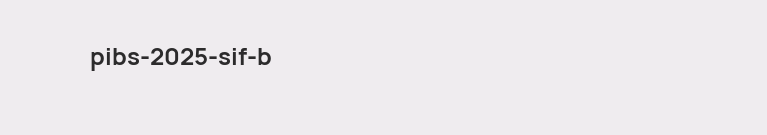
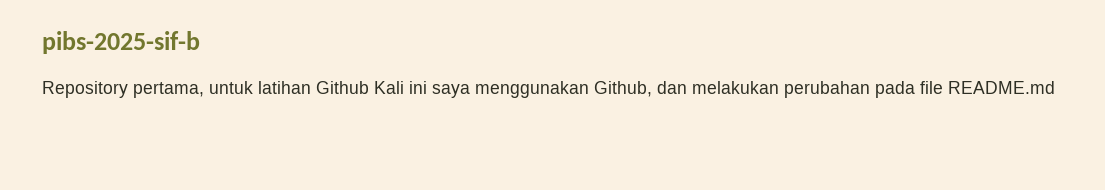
(272, 59) none -> [42,81,1055,98] // Repository pertama, untuk latihan Github Kali ini saya menggunakan Github, dan melakukan perubahan pada file README.md

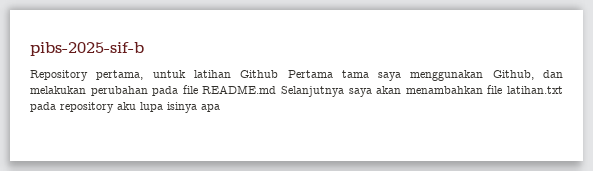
[374,81,427,94] Kali ini -> [287,70,369,78] Pertama tama
(1055, 87) none -> [281,85,564,97] [30,102,220,113] Selanjutnya saya akan menambahkan file latihan.txt pada repository aku lupa isinya apa

